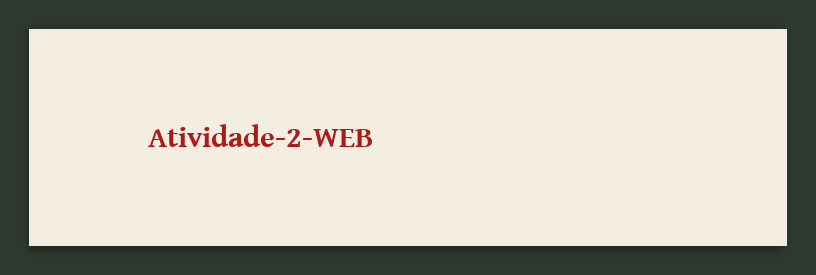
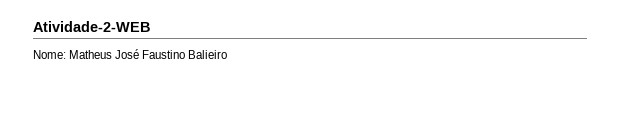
(374, 135) none -> [33,49,228,59] // Nome: Matheus José Faustino Balieiro

